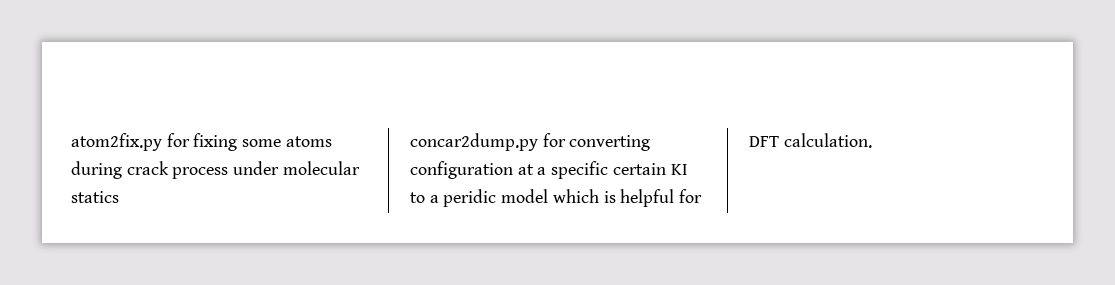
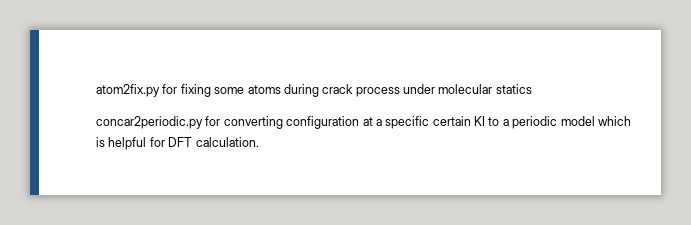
[410,133,538,151] concar2dump.py -> [96,116,203,129] concar2periodic.py
[443,189,497,207] peridic -> [512,116,558,129] periodic

